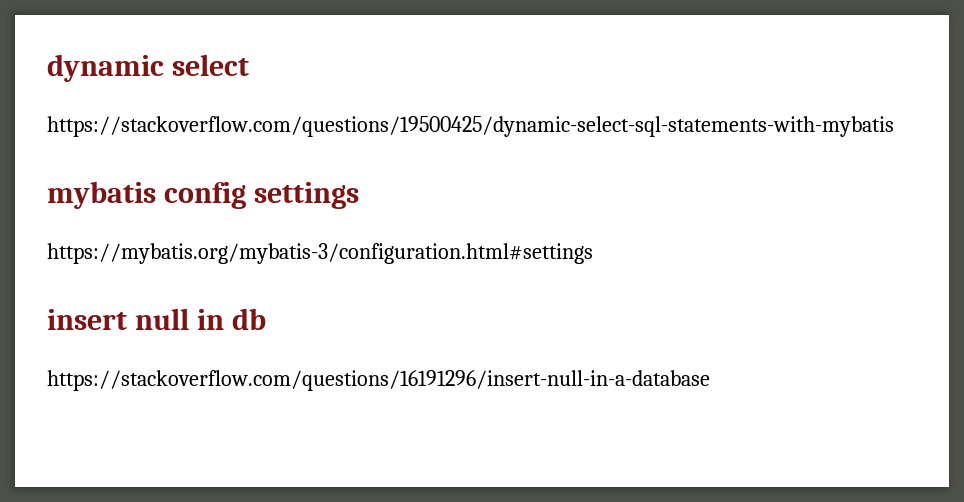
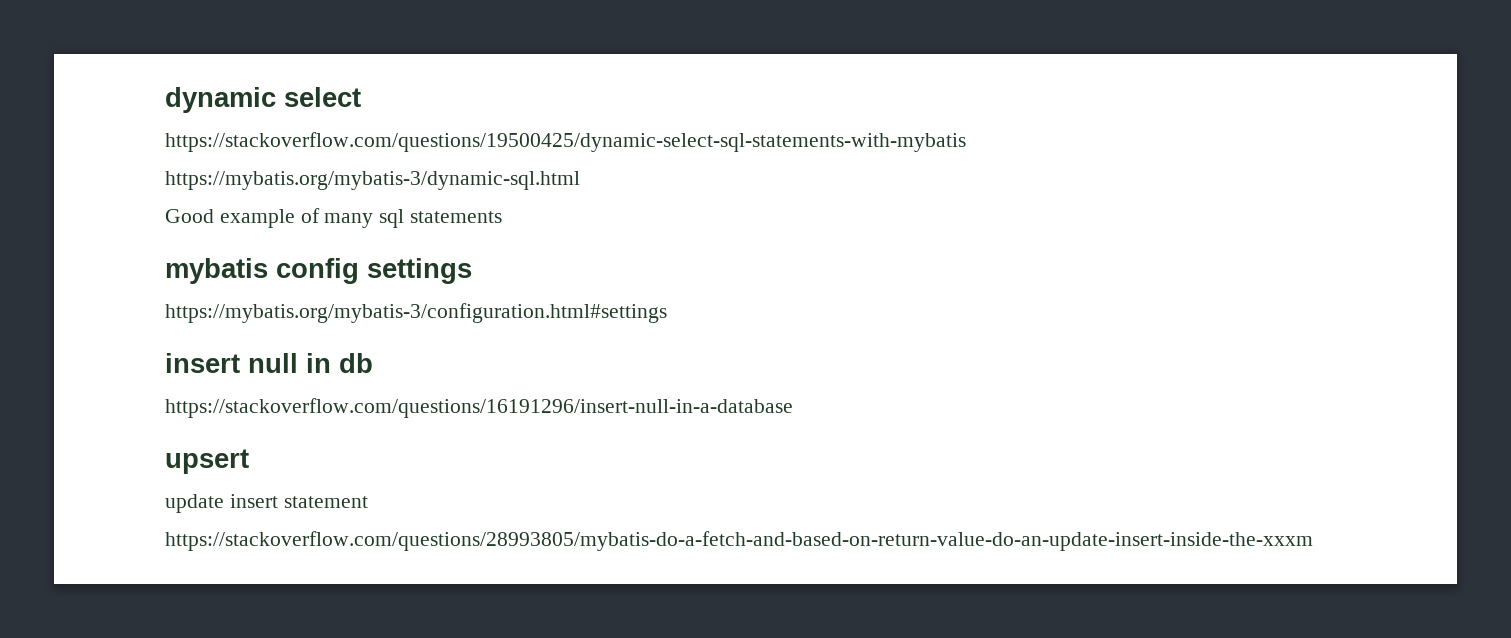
(894, 126) none -> [165,171,580,190] [165,208,503,228] // https://mybatis.org/mybatis-3/dynamic-sql.html // Good example of many sql statements
(710, 380) none -> [165,449,249,474] [165,494,368,513] [165,531,1313,551] // upsert // update insert statement // https://stackoverflow.com/questions/28993805/mybatis-do-a-fetch-and-based-on-return-value-do-an-update-insert-inside-the-xxxm

